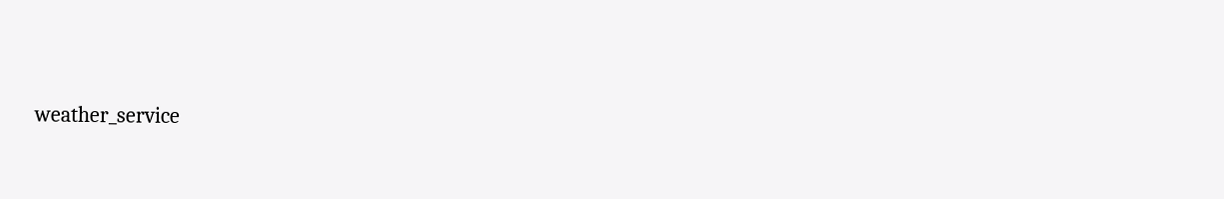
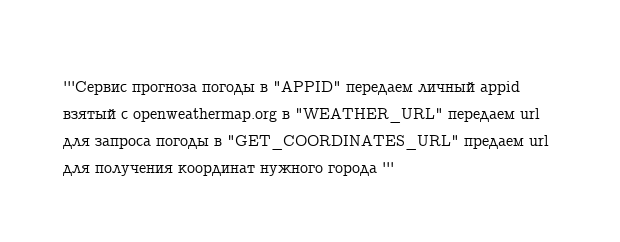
[33,105,180,127] weather_service -> [63,81,520,95] [63,108,540,123] [63,135,549,150] [63,162,394,176] '''Сервис прогноза погоды в "APPID" передаем личный appid взятый с openweathermap.org в "WEATHER_URL" передаем url для запроса погоды в "GET_COORDINATES_URL" предаем url для получения координат нужного города '''

